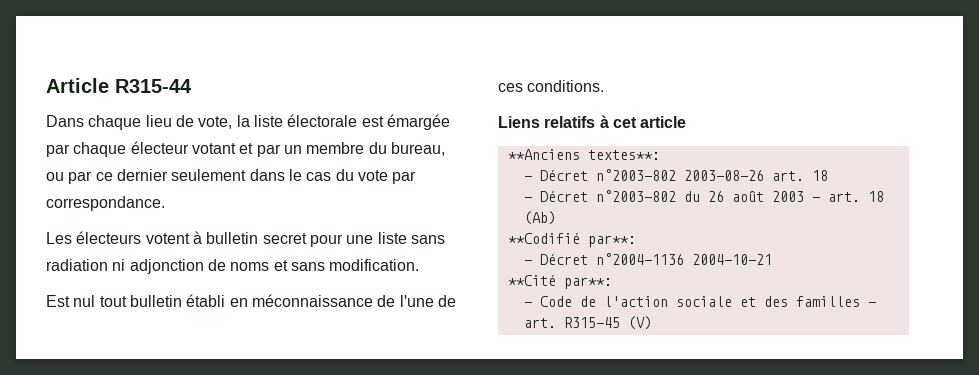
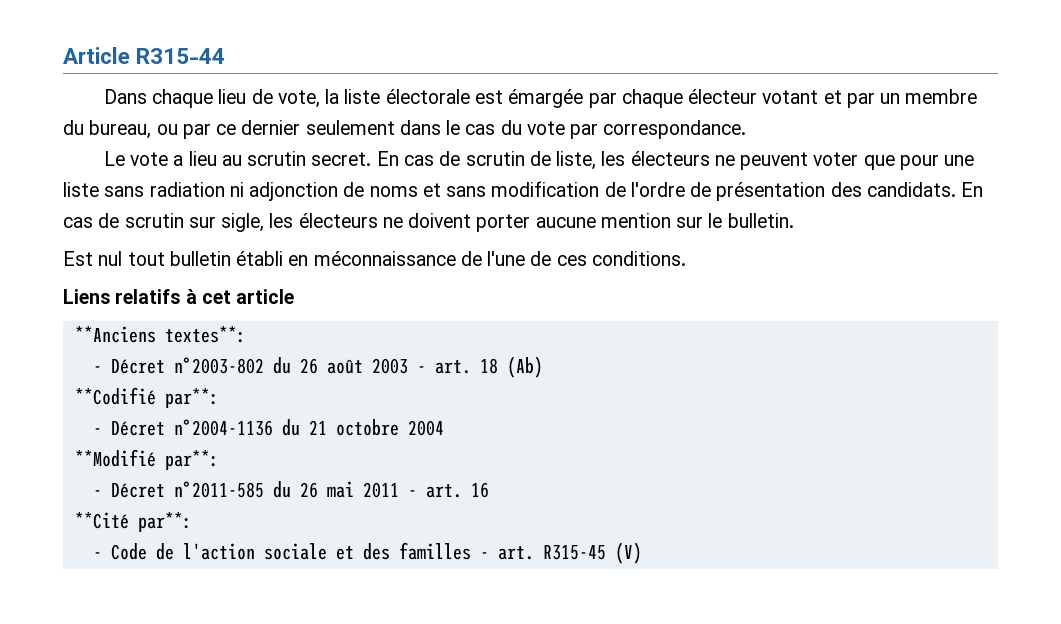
[46,231,307,244] Les électeurs votent à bulletin secret -> [103,151,895,170] Le vote a lieu au scrutin secret. En cas de scrutin de liste, les électeurs ne peuvent voter que
[329,259,420,271] modification. -> [491,181,984,201] [63,213,794,232] modification de l'ordre de présentation des candidats. En cas de scrutin sur sigle, les électeurs ne doivent porter aucune mention sur le bulletin.
[523,169,828,181] // - Décret n°2003-802 2003-08-26 art. 18 -> (246, 334) none
[691,254,772,265] 2004-10-21 -> [281,419,444,436] [74,449,219,470] [92,481,489,498] du 21 octobre 2004 // **Modifié par**: // - Décret n°2011-585 du 26 mai 2011 - art. 16

